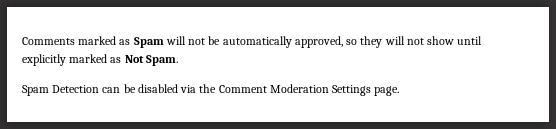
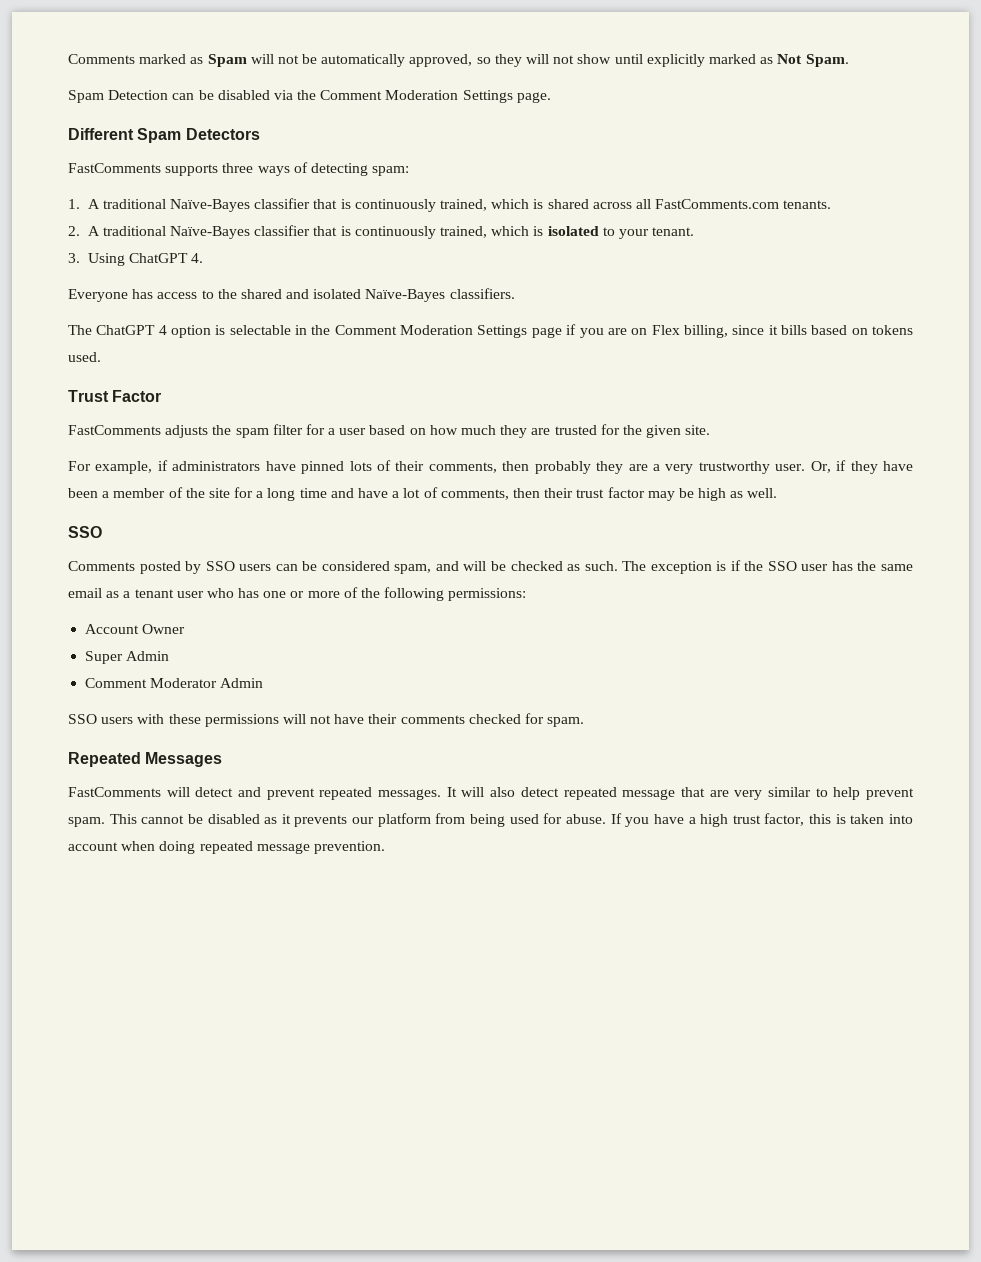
(400, 91) none -> [68,128,260,143] [68,162,410,176] [68,198,832,212] [68,225,695,239] [68,253,204,266] [68,288,515,302] [68,324,913,338] [68,352,101,362] [68,390,162,402] [68,424,711,438] [68,460,914,474] [68,487,778,501] [68,526,102,538] [68,560,913,574] [68,587,527,601] [85,624,186,634] [85,651,170,664] [85,678,264,688] [68,713,585,727] [68,752,223,767] [68,787,915,800] [68,813,913,827] [68,841,385,854] // Different Spam Detectors // FastComments supports three ways of detecting spam: // 1. A traditional Naïve-Bayes classifier that is continuously trained, which is shared across all FastComments.com tenants. // 2. A traditional Naïve-Bayes classifier that is continuously trained, which is isolated to your tenant. // 3. Using ChatGPT 4. // Everyone has access to the shared and isolated Naïve-Bayes classifiers. // The ChatGPT 4 option is selectable in the Comment Moderation Settings page if you are on Flex billing, since it bills based on tokens used. // Trust Factor // FastComments adjusts the spam filter for a user based on how much they are trusted for the given site. // For example, if administrators have pinned lots of their comments, then probably they are a very trustworthy user. Or, if they have been a member of the site for a long time and have a lot of comments, then their trust factor may be high as well. // SSO // Comments posted by SSO users can be considered spam, and will be checked as such. The exception is if the SSO user has the same email as a tenant user who has one or more of the following permissions: // Account Owner // Super Admin // Comment Moderator Admin // SSO users with these permissions will not have their comments checked for spam. // Repeated Messages // FastComments will detect and prevent repeated messages. It will also detect repeated message that are very similar to help prevent spam. This cannot be disabled as it prevents our platform from being used for abuse. If you have a high trust factor, this is taken into account when doing repeated message prevention.

